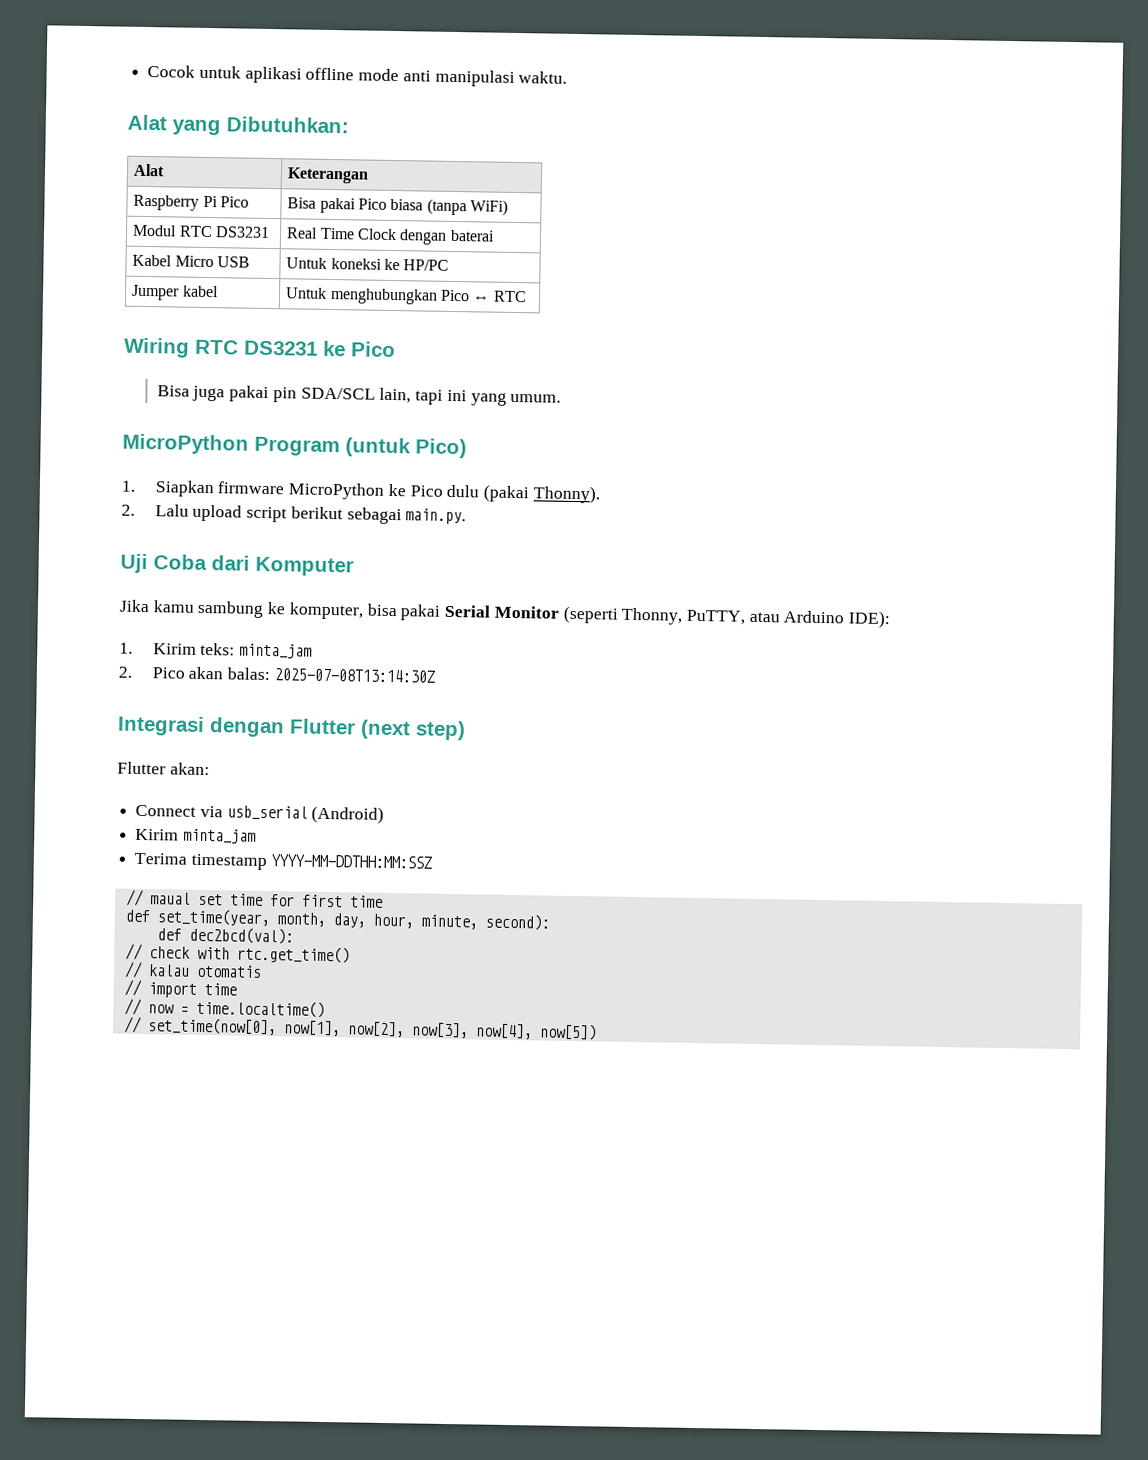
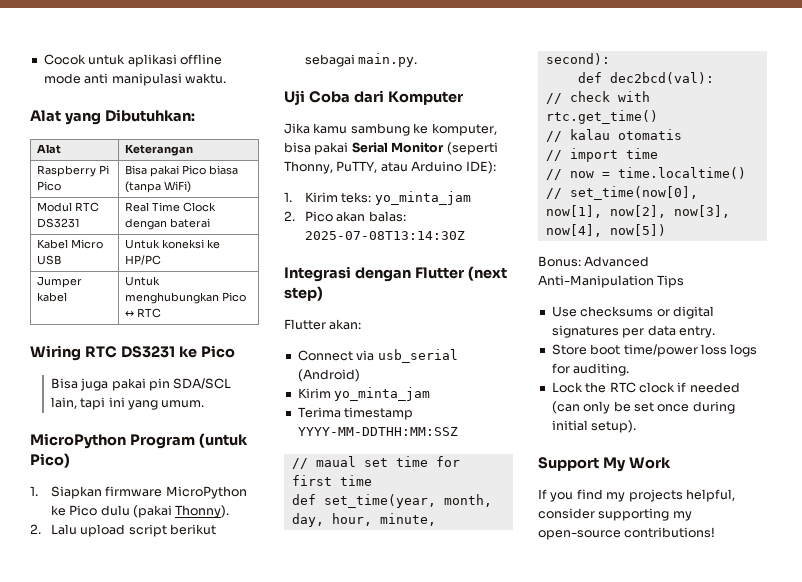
[239,643,313,659] minta_jam -> [374,191,471,205] yo_minta_jam
[182,828,256,844] minta_jam -> [334,387,431,401] yo_minta_jam
(597, 1032) none -> [538,256,650,267] [538,275,685,288] [551,306,714,319] [551,325,715,338] [551,344,758,357] [551,363,630,376] [551,382,740,393] [551,401,735,414] [551,420,637,433] [538,457,671,472] [538,489,735,502] [538,508,692,521] [538,527,716,540] // Bonus: Advanced Anti-Manipulation Tips // Use checksums or digital signatures per data entry. // Store boot time/power loss logs for auditing. // Lock the RTC clock if needed (can only be set once during initial setup). // Support My Work // If you find my projects helpful, consider supporting my open-source contributions!

